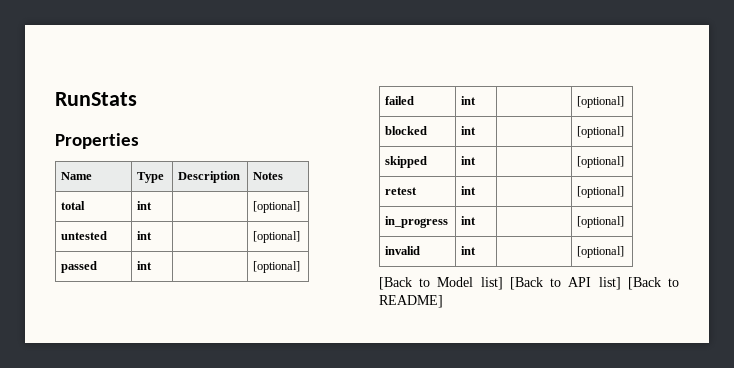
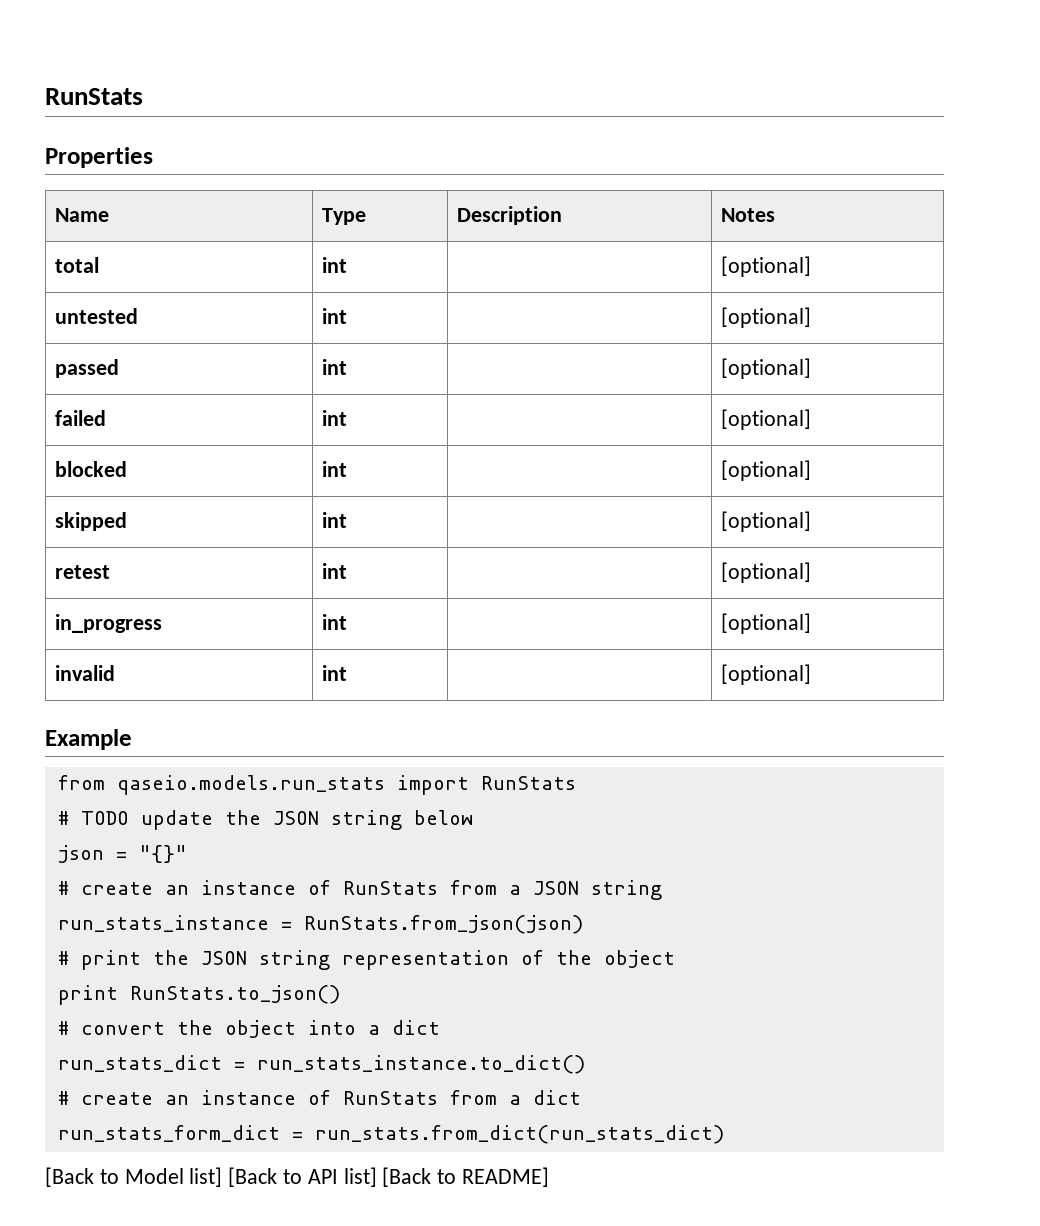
(625, 252) none -> [45,729,132,750] [57,775,576,795] [57,810,473,830] [57,845,187,863] [57,880,662,900] [57,915,583,934] [57,950,675,970] [57,985,340,1005] [57,1020,440,1038] [57,1055,585,1074] [57,1090,581,1105] [57,1125,724,1144] // Example // from qaseio.models.run_stats import RunStats // # TODO update the JSON string below // json = "{}" // # create an instance of RunStats from a JSON string // run_stats_instance = RunStats.from_json(json) // # print the JSON string representation of the object // print RunStats.to_json() // # convert the object into a dict // run_stats_dict = run_stats_instance.to_dict() // # create an instance of RunStats from a dict // run_stats_form_dict = run_stats.from_dict(run_stats_dict)

